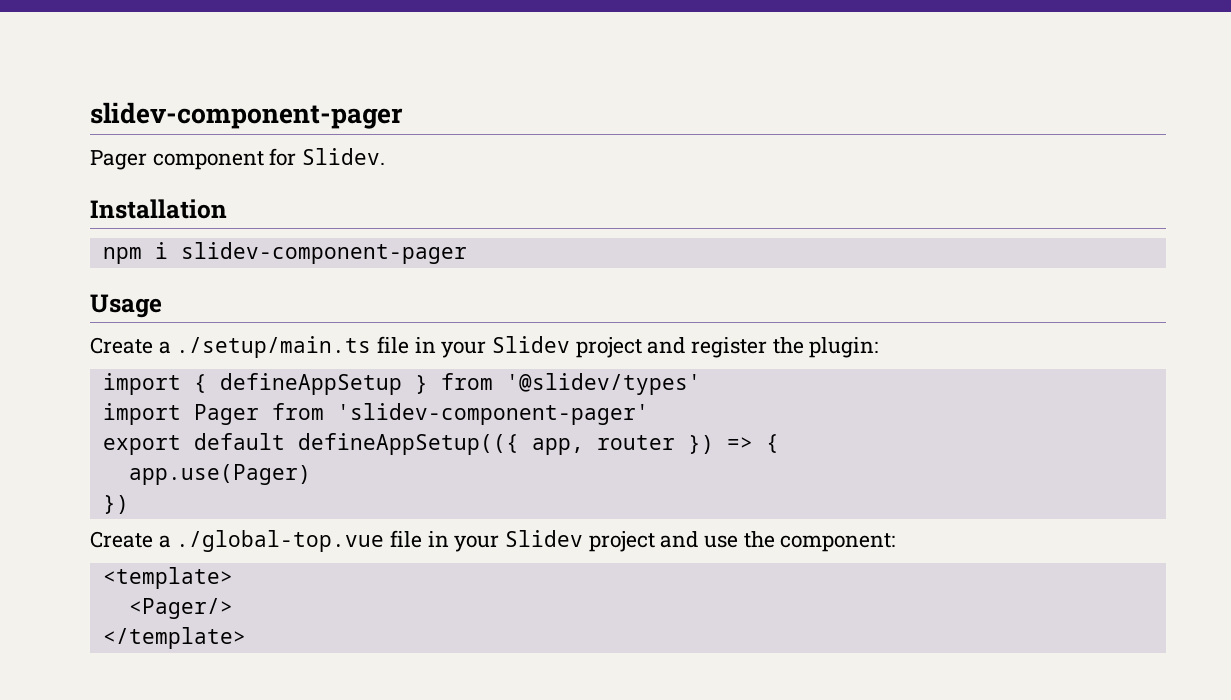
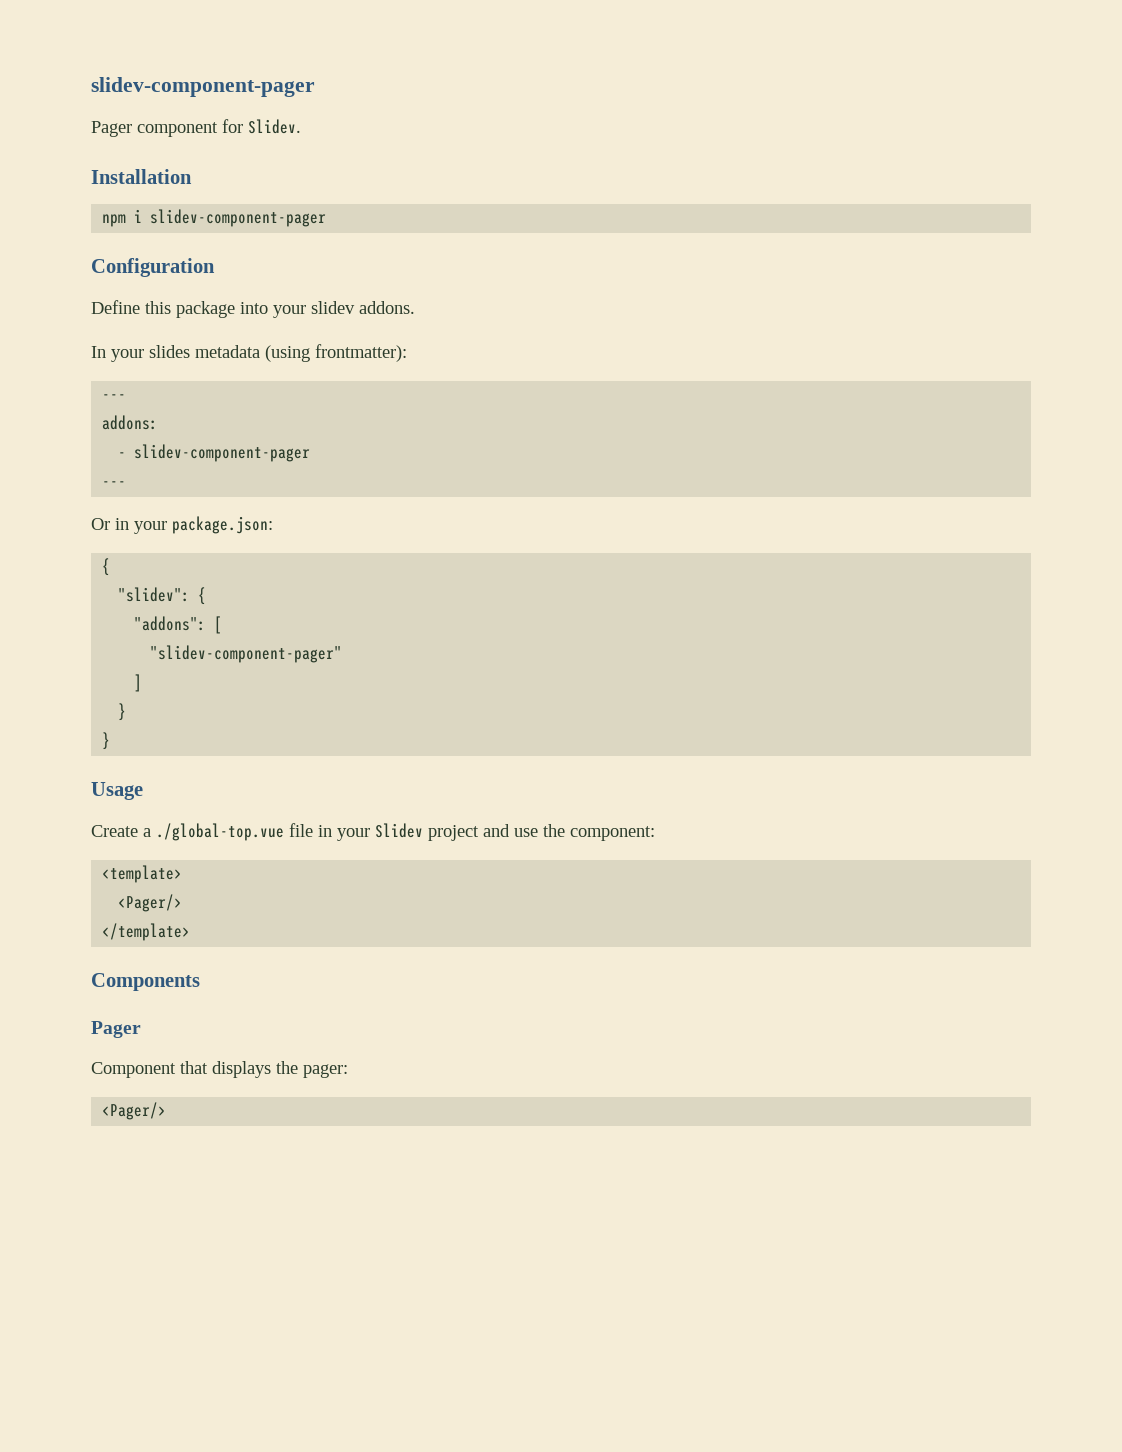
[90,294,162,318] [90,336,879,358] [102,373,701,395] [102,403,649,425] [102,433,779,455] [128,464,311,485] [102,495,129,514] Usage // Create a ./setup/main.ts file in your Slidev project and register the plugin: // import { defineAppSetup } from '@slidev/types' // import Pager from 'slidev-component-pager' // export default defineAppSetup(({ app, router }) => { // app.use(Pager) // }) -> [91,258,215,277] [91,300,415,318] [91,344,407,362] [102,394,127,400] [102,415,159,430] [118,444,311,462] [102,481,127,487] [91,516,273,534] [102,558,111,576] [118,587,207,605] [134,616,223,634] [150,645,343,663] [134,674,143,692] [118,703,127,721] [102,732,111,750] [91,782,143,800] Configuration // Define this package into your slidev addons. // In your slides metadata (using frontmatter): // --- // addons: // - slidev-component-pager // --- // Or in your package.json: // { // "slidev": { // "addons": [ // "slidev-component-pager" // ] // } // } // Usage
(246, 638) none -> [91,973,200,991] [91,1021,141,1038] [91,1061,348,1078] [102,1102,167,1120] // Components // Pager // Component that displays the pager: // <Pager/>

